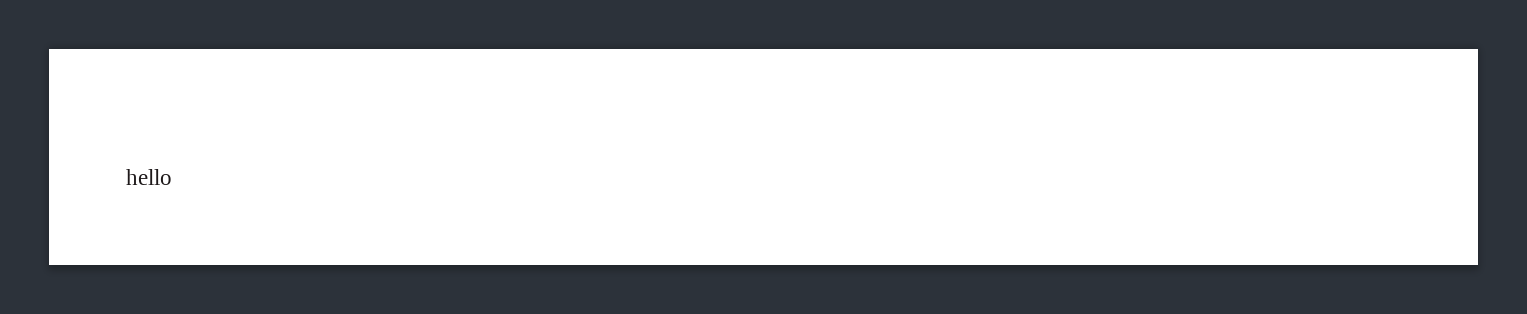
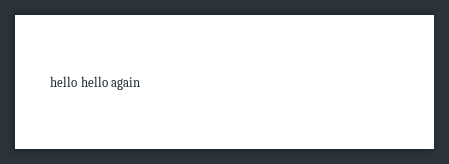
[126,169,172,185] hello -> [50,76,141,90] hello hello again

